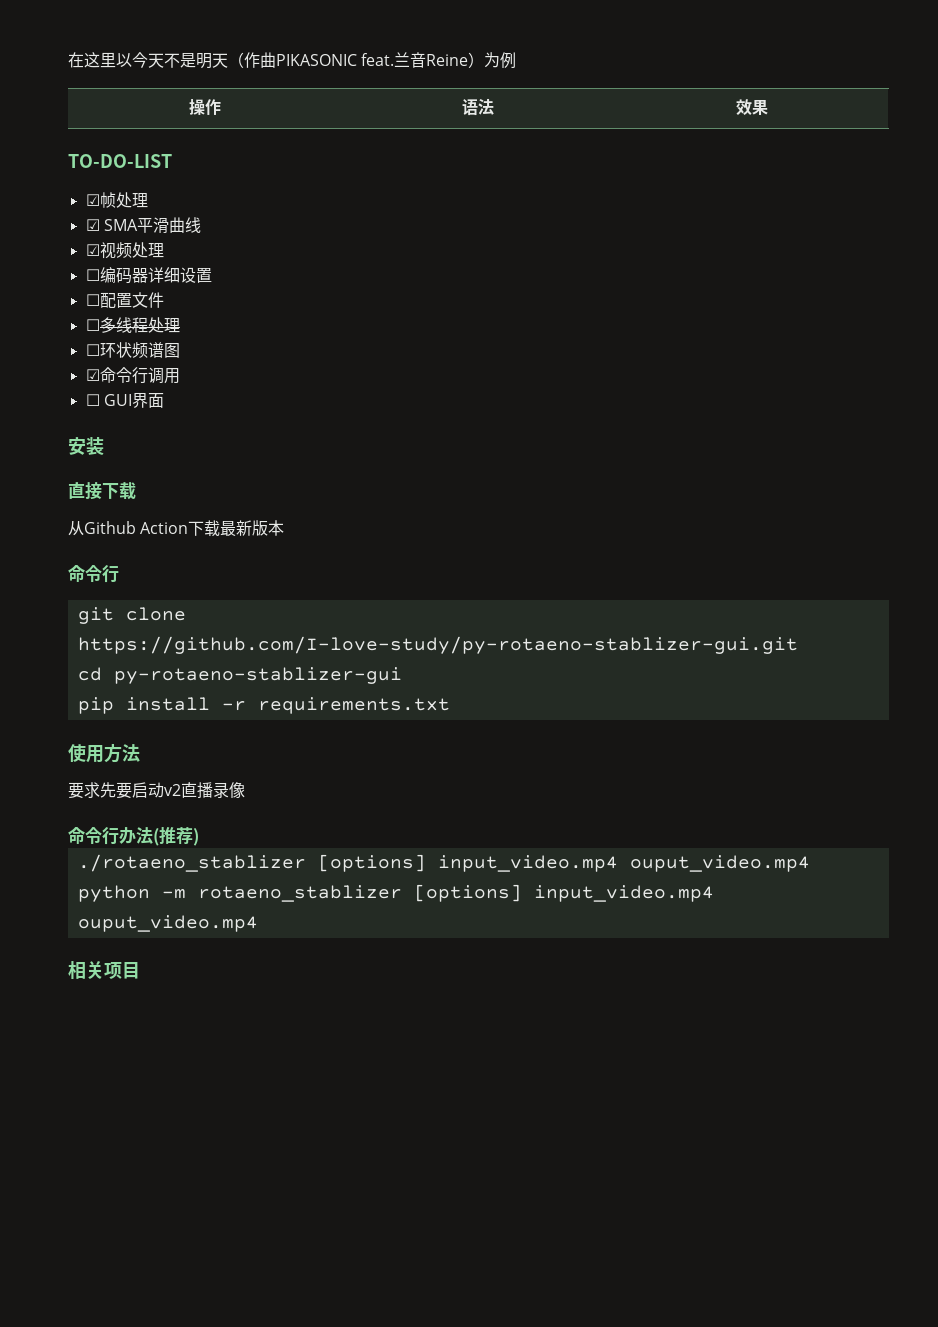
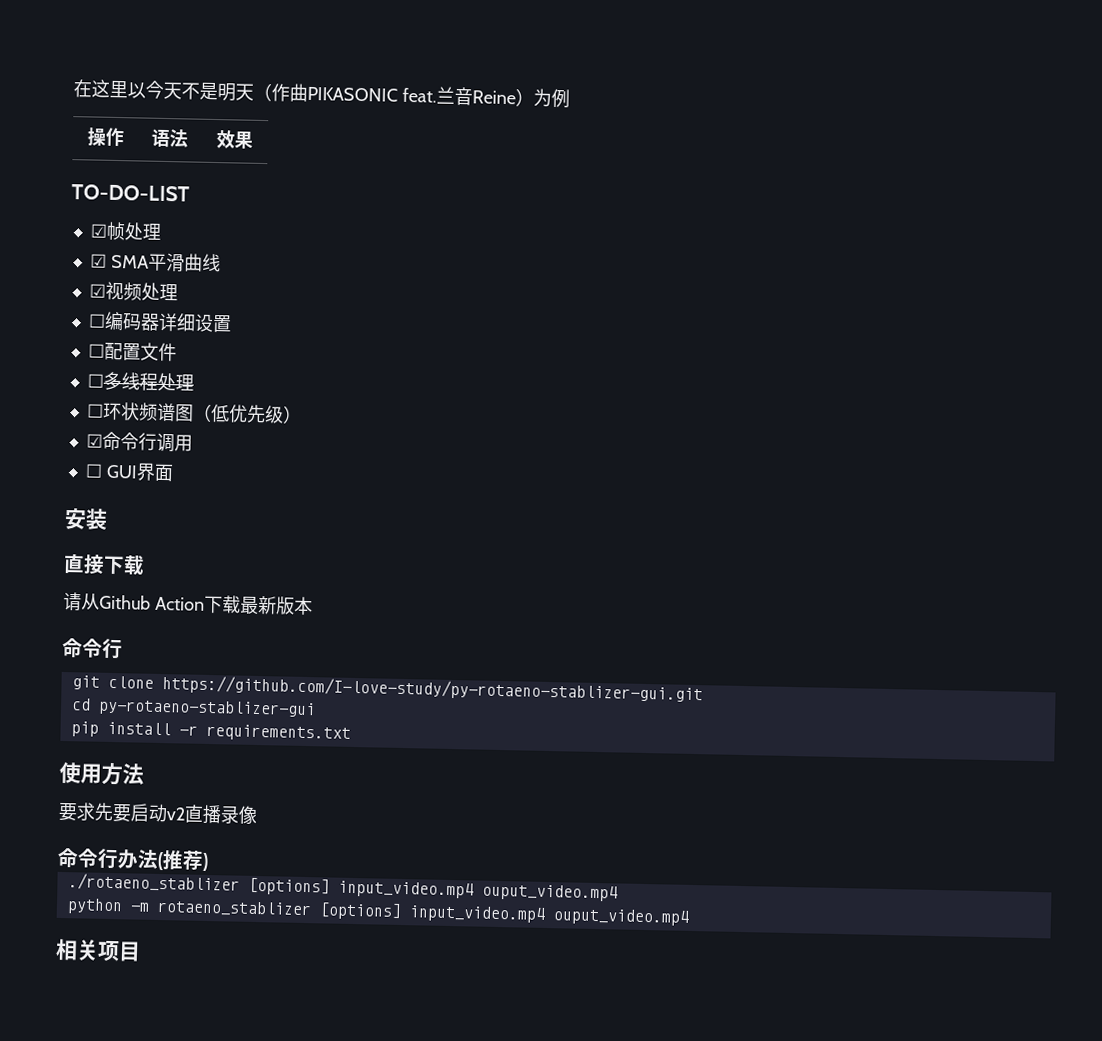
(180, 350) none -> [191,403,302,424] （低优先级）
(136, 491) none -> [63,591,82,612] 请

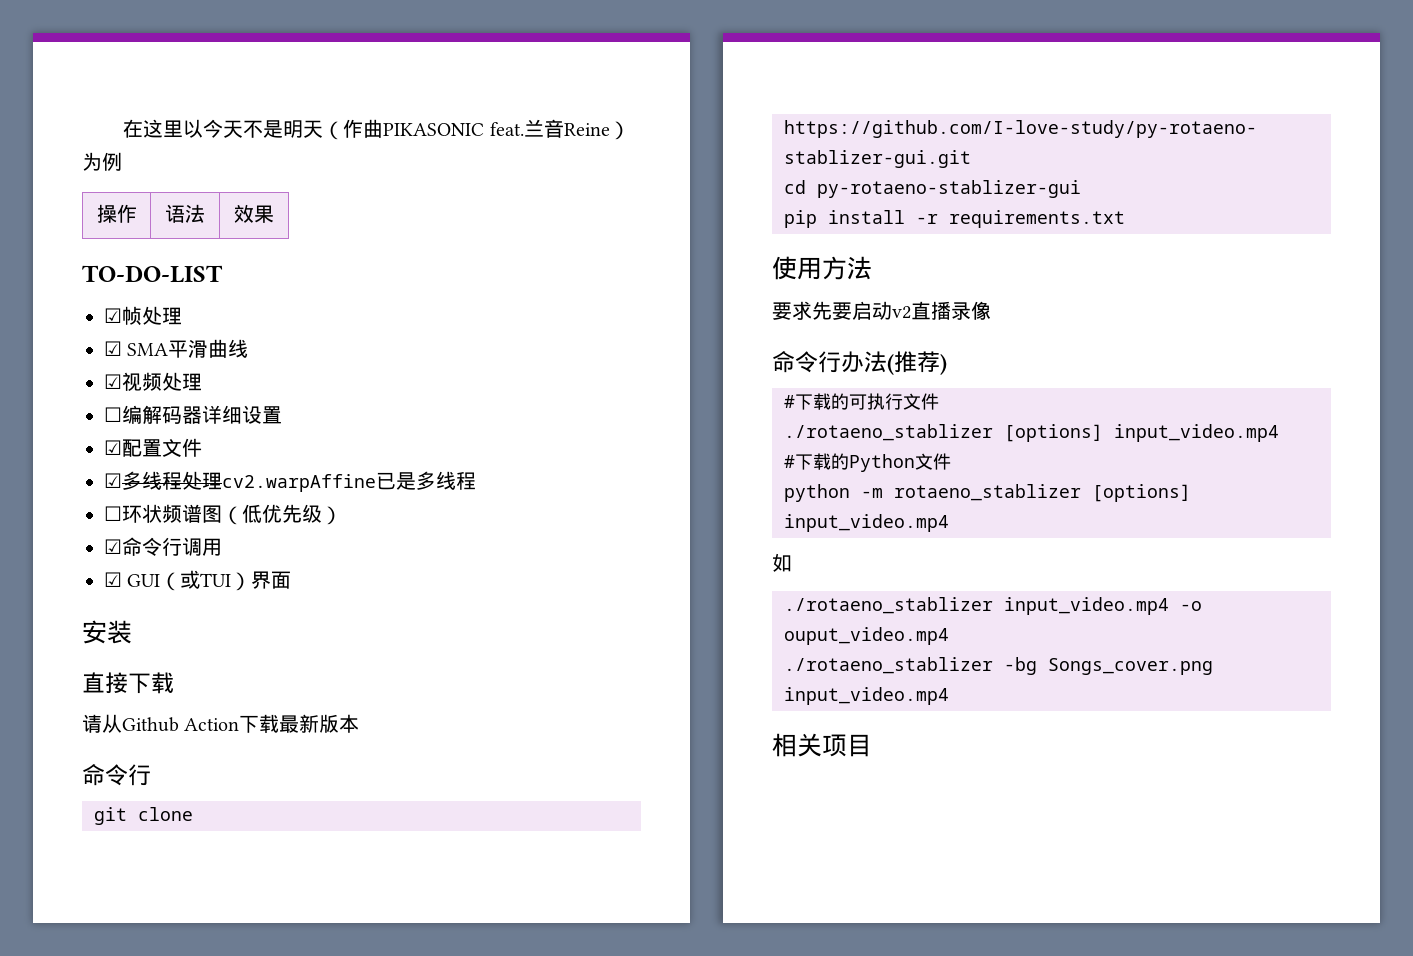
(124, 321) none -> [142,405,162,424] 解
[87,343,105,358] ☐ -> [104,440,122,455] ☑
[86,373,104,388] ☐ -> [104,473,122,488] ☑
(194, 382) none -> [222,471,476,492] cv2.warpAffine已是多线程
[84,463,138,479] ☐ GUI -> [104,570,252,591] ☑ GUI（或TUI）
(209, 862) none -> [784,393,939,410] // #下载的可执行文件
[481,883,618,902] ouput_video.mp4 -> [784,453,951,472] // #下载的Python文件
[552,908,689,926] ouput_video.mp4 -> [772,553,792,572] [784,597,1202,615] [784,627,949,645] [784,657,1213,675] [784,687,949,705] // 如 // ./rotaeno_stablizer input_video.mp4 -o ouput_video.mp4 // ./rotaeno_stablizer -bg Songs_cover.png input_video.mp4

